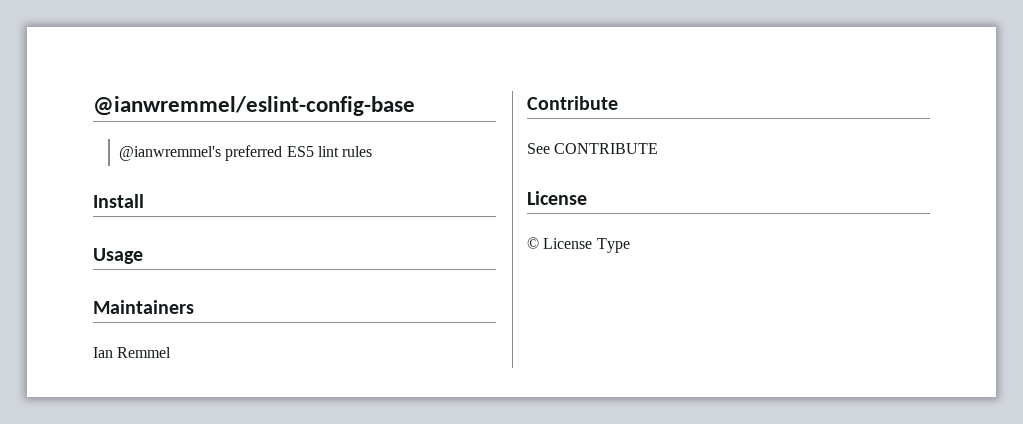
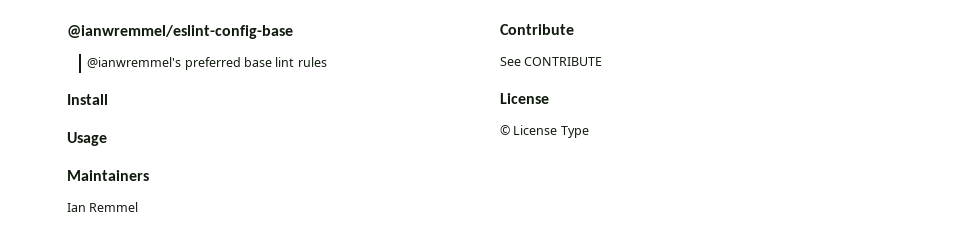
[286,146,314,157] ES5 -> [244,57,273,67] base

